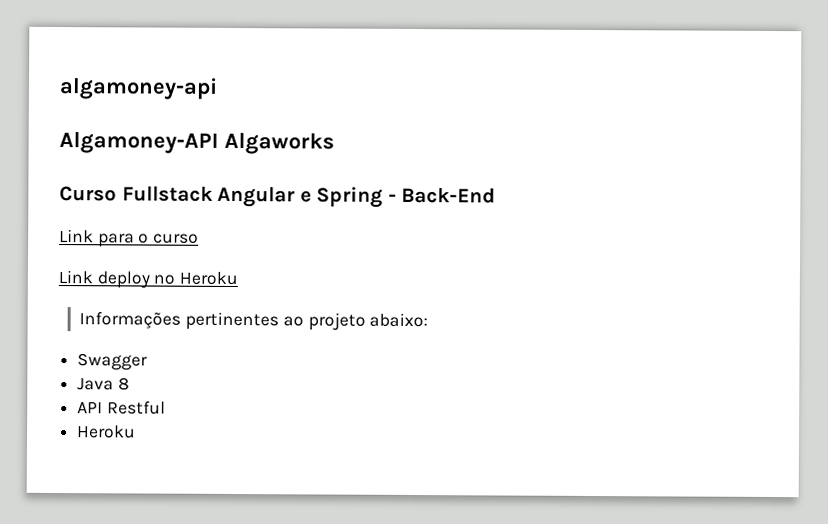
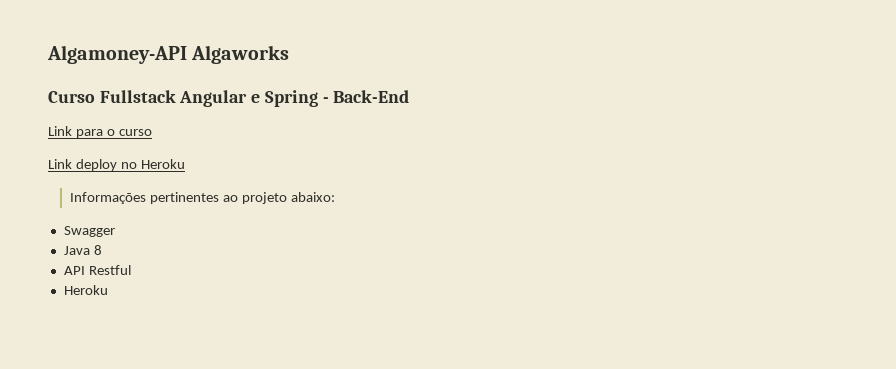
[59,77,218,100] algamoney-api // -> (47, 54) none

